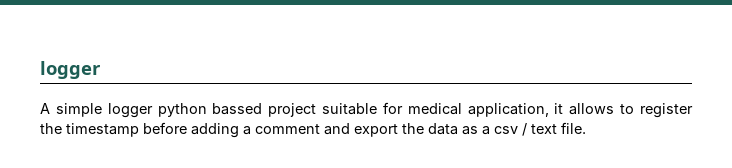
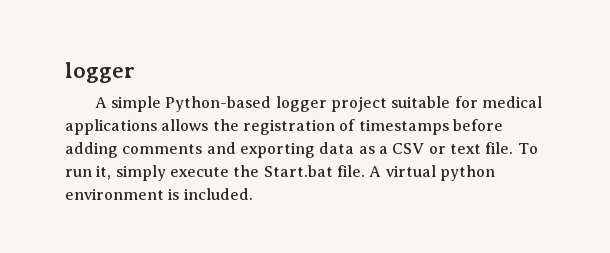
[107,103,263,118] logger python bassed -> [165,96,327,112] Python-based logger
[467,103,693,118] [40,122,586,138] application, it allows to register the timestamp before adding a comment and export the data as a csv / text file. -> [65,119,503,135] [65,142,538,158] [65,165,495,181] [65,188,253,200] applications allows the registration of timestamps before adding comments and exporting data as a CSV or text file. To run it, simply execute the Start.bat file. A virtual python environment is included.

